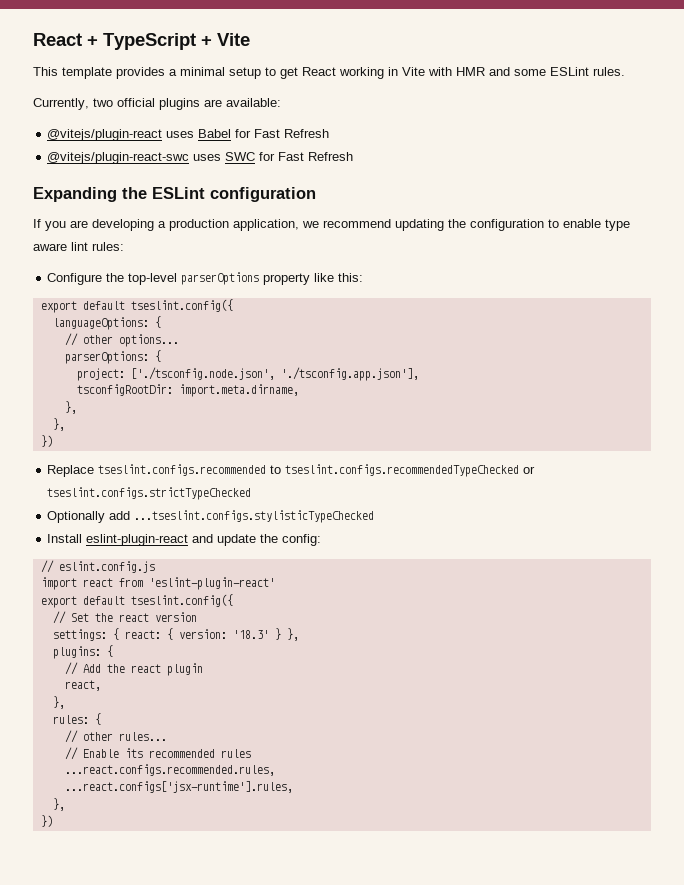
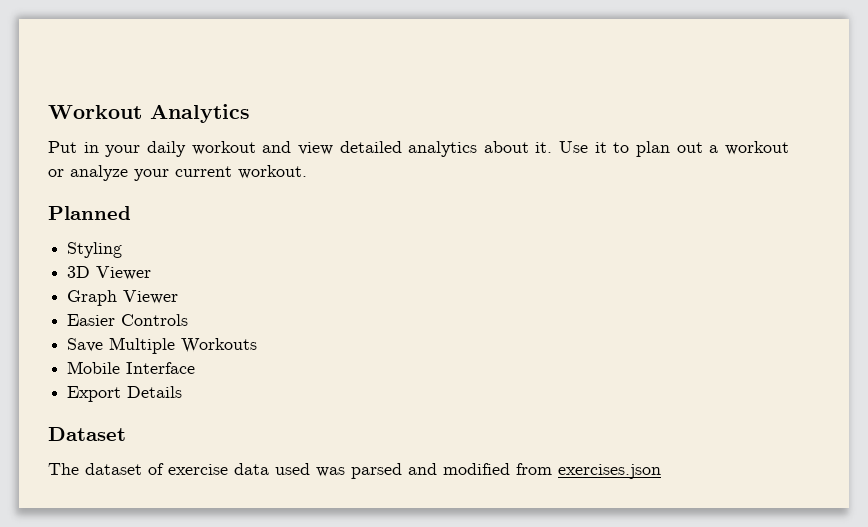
[33,33,250,50] [33,67,625,79] [33,98,281,110] [47,129,330,141] [47,152,354,164] [33,187,316,202] [33,219,630,231] [33,242,124,251] [47,272,364,285] [40,299,233,313] [52,316,161,330] [64,333,179,347] [64,350,161,364] [76,367,419,381] [76,384,299,397] [64,401,77,414] [52,418,65,431] [40,435,53,447] [47,464,536,477] [47,487,252,500] [47,510,375,523] [47,534,322,546] [40,560,155,573] [40,577,275,590] [40,594,233,608] [52,611,197,624] [52,628,299,641] [52,645,113,659] [64,662,203,676] [64,680,101,691] [52,696,65,709] [52,713,101,725] [64,730,167,743] [64,747,251,760] [64,764,275,776] [64,781,293,793] [52,798,65,811] [40,815,53,827] React + TypeScript + Vite // This template provides a minimal setup to get React working in Vite with HMR and some ESLint rules. // Currently, two official plugins are available: // @vitejs/plugin-react uses Babel for Fast Refresh // @vitejs/plugin-react-swc uses SWC for Fast Refresh // Expanding the ESLint configuration // If you are developing a production application, we recommend updating the configuration to enable type aware lint rules: // Configure the top-level parserOptions property like this: // export default tseslint.config({ // languageOptions: { // // other options... // parserOptions: { // project: ['./tsconfig.node.json', './tsconfig.app.json'], // tsconfigRootDir: import.meta.dirname, // }, // }, // }) // Replace tseslint.configs.recommended to tseslint.configs.recommendedTypeChecked or tseslint.configs.strictTypeChecked // Optionally add ...tseslint.configs.stylisticTypeChecked // Install eslint-plugin-react and update the config: // // eslint.config.js // import react from 'eslint-plugin-react' // export default tseslint.config({ // // Set the react version // settings: { react: { version: '18.3' } }, // plugins: { // // Add the react plugin // react, // }, // rules: { // // other rules... // // Enable its recommended rules // ...react.configs.recommended.rules, // ...react.configs['jsx-runtime'].rules, // }, // }) -> [48,104,250,123] [48,141,789,157] [48,165,307,181] [48,206,131,220] [67,242,123,258] [67,266,152,280] [67,290,179,306] [67,314,189,326] [67,337,258,354] [67,361,196,374] [67,386,183,402] [48,427,126,441] [48,463,661,479] Workout Analytics // Put in your daily workout and view detailed analytics about it. Use it to plan out a workout or analyze your current workout. // Planned // Styling // 3D Viewer // Graph Viewer // Easier Controls // Save Multiple Workouts // Mobile Interface // Export Details // Dataset // The dataset of exercise data used was parsed and modified from exercises.json

